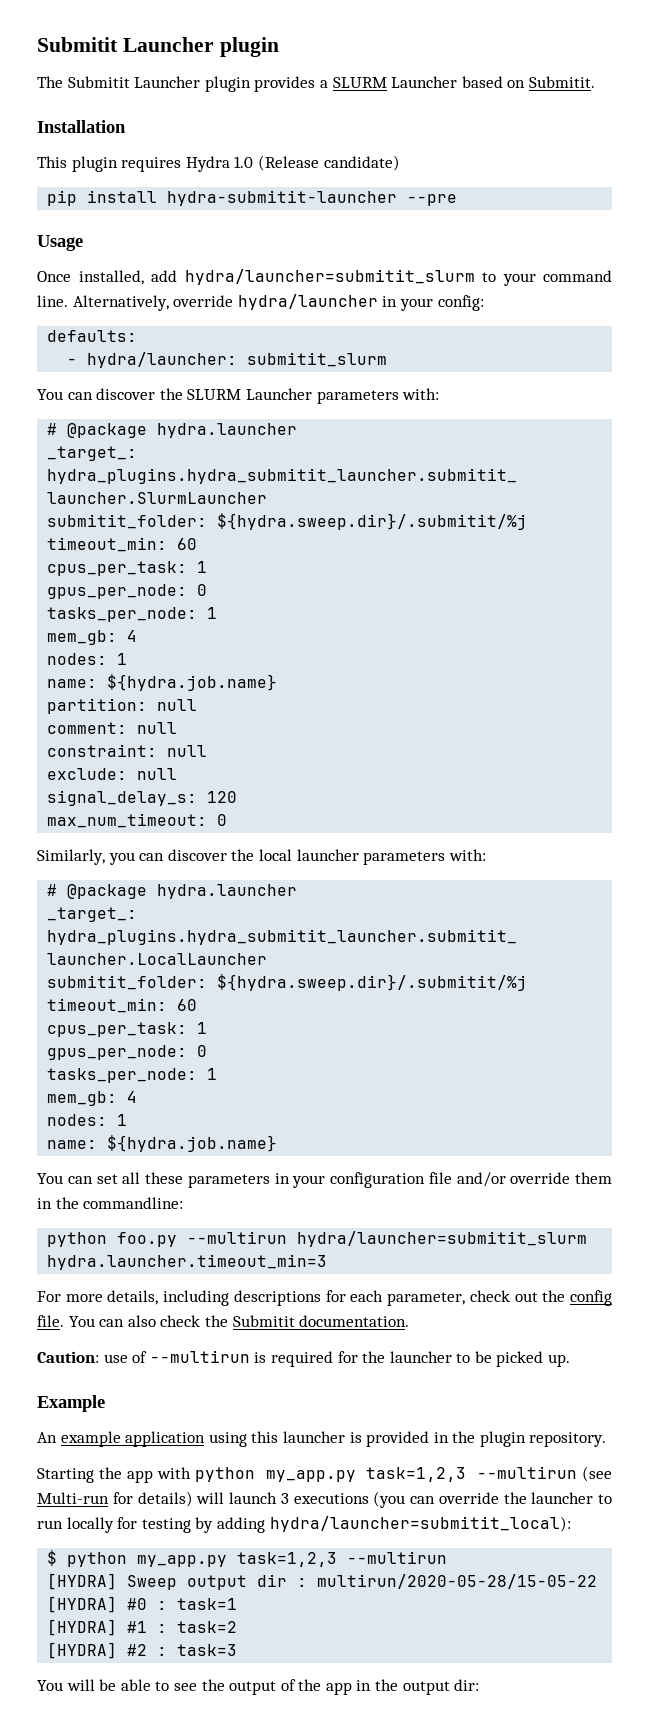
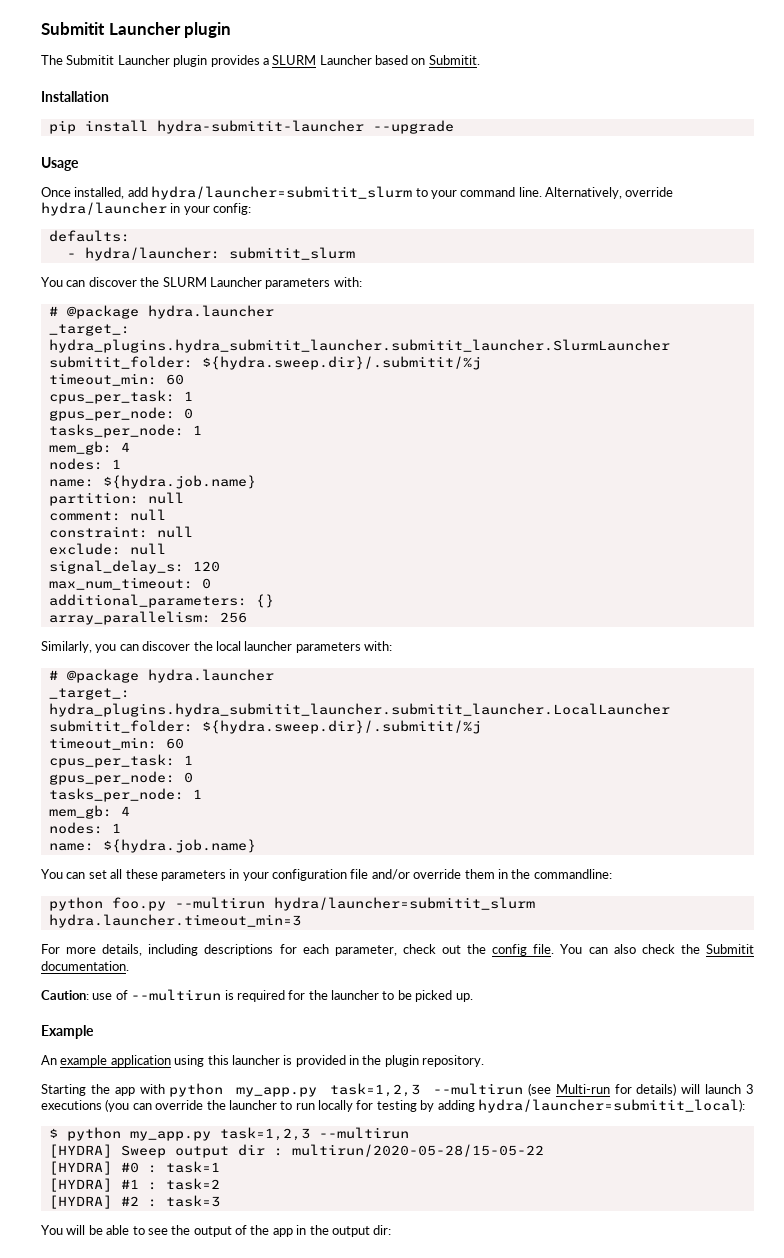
[37,155,400,172] // This plugin requires Hydra 1.0 (Release candidate) -> (109, 96) none
[407,194,458,206] --pre -> [372,120,454,134] --upgrade
(228, 820) none -> [48,594,274,608] [48,611,247,625] // additional_parameters: {} // array_parallelism: 256

